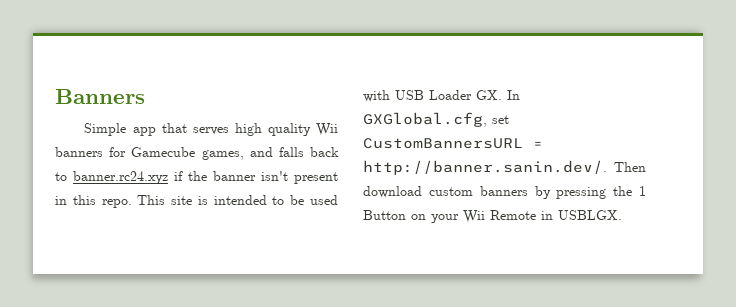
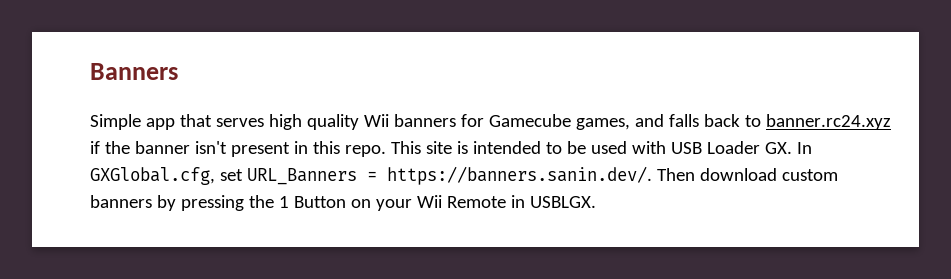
[363,138,543,149] [363,160,607,175] CustomBannersURL = http://banner.sanin.dev/. -> [246,166,652,185] URL_Banners = https://banners.sanin.dev/.

